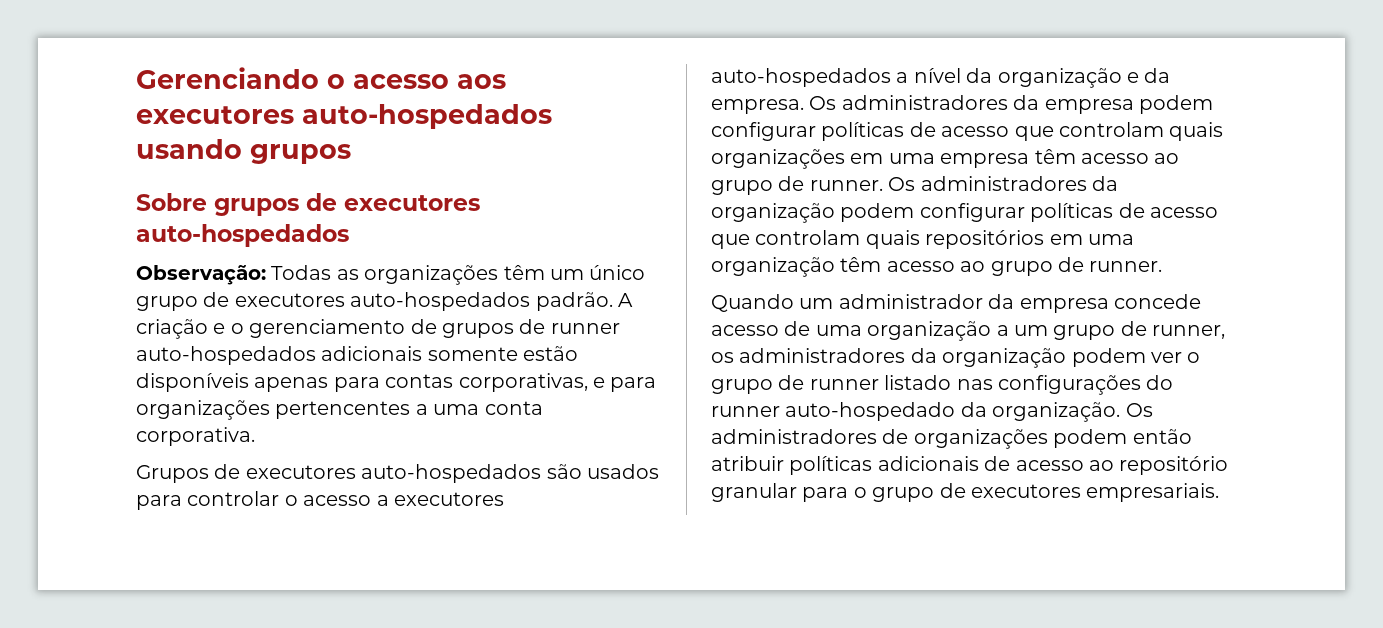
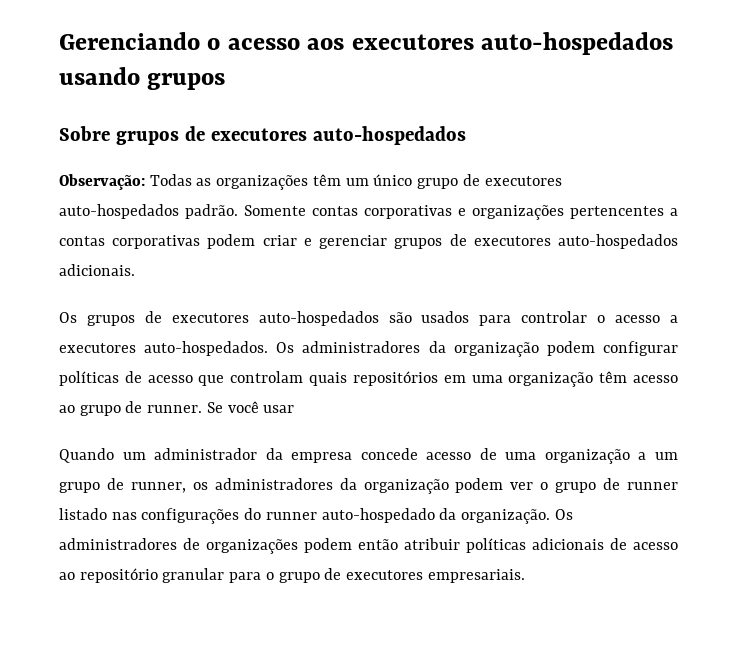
[618,293,633,307] [136,319,620,339] [136,346,579,365] [136,373,657,392] [136,400,543,420] [136,427,255,446] [136,465,209,483] A criação e o gerenciamento de grupos de runner auto-hospedados adicionais somente estão disponíveis apenas para contas corporativas, e para organizações pertencentes a uma conta corporativa. // Grupos -> [244,205,678,220] [59,234,678,249] [59,264,135,276] [59,312,135,326] Somente contas corporativas e organizações pertencentes a contas corporativas podem criar e gerenciar grupos de executores auto-hospedados adicionais. // Os grupos
[711,68,1171,88] [711,95,1213,114] [711,122,1224,141] [711,149,1180,169] [711,176,883,195] auto-hospedados a nível da organização e da empresa. Os administradores da empresa podem configurar políticas de acesso que controlam quais organizações em uma empresa têm acesso ao grupo de runner. -> [144,341,269,356] auto-hospedados.
(1163, 266) none -> [206,401,295,413] Se você usar

